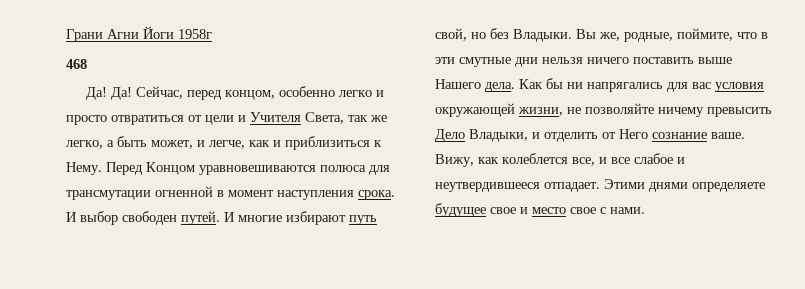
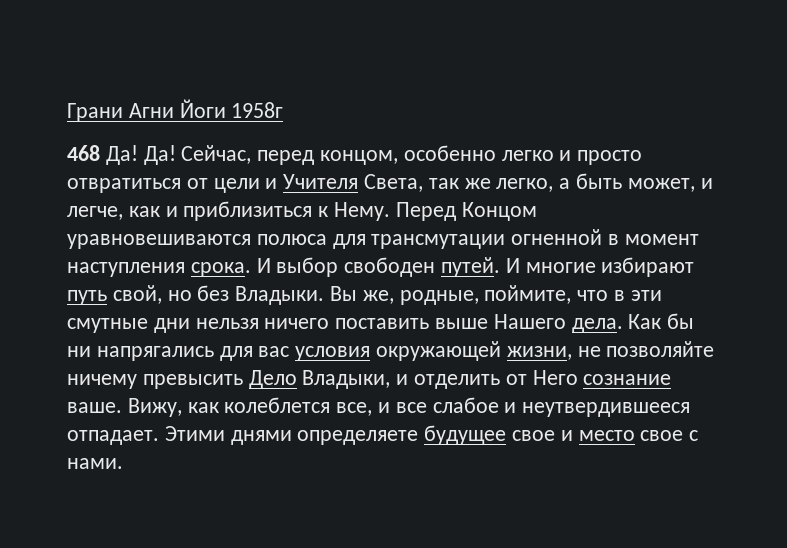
(87, 64) // -> (100, 153) none

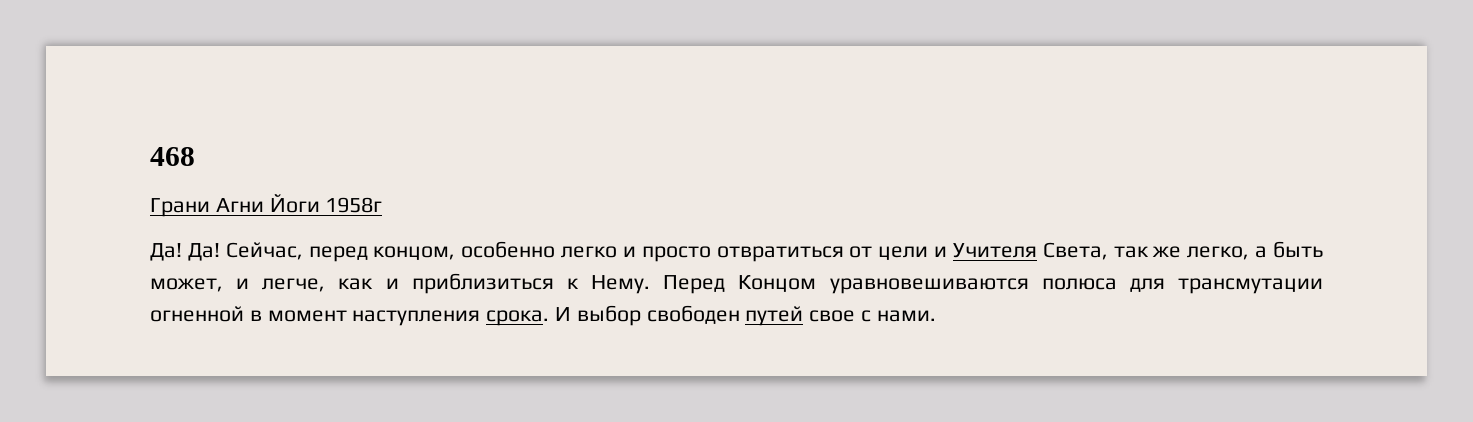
(67, 112) none -> [150,147,195,166] 468 //
[67,145,100,161] 468 -> (383, 205) none
[441,257,695,277] [67,285,662,305] [67,313,695,333] [67,341,715,361] [67,370,672,389] [67,397,691,417] [67,425,635,445] путей. И многие избирают путь свой, но без Владыки. Вы же, родные, поймите, что в эти смутные дни нельзя ничего поставить выше Нашего дела. Как бы ни напрягались для вас условия окружающей жизни, не позволяйте ничему превысить Дело Владыки, и отделить от Него сознание ваше. Вижу, как колеблется все, и все слабое и неутвердившееся отпадает. Этими днями определяете будущее свое и место -> [745,306,804,326] путей

